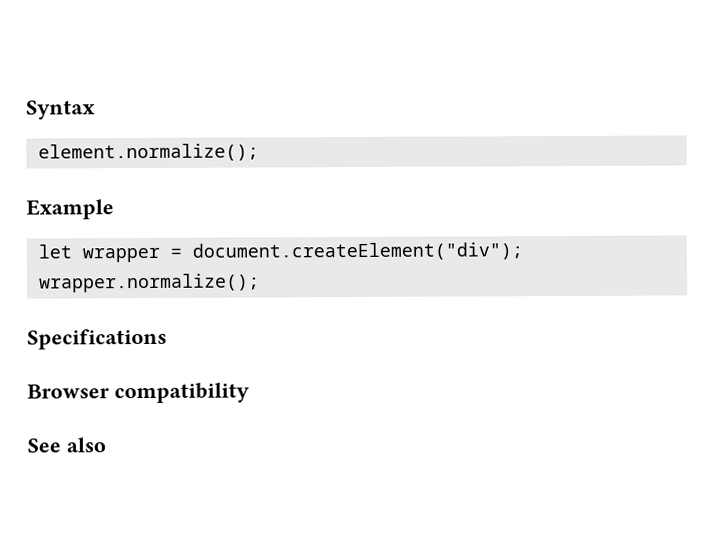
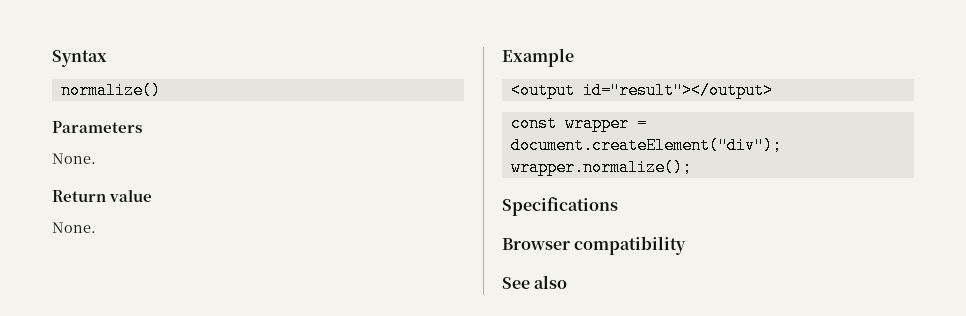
[37,143,259,162] [26,199,114,220] [37,244,72,259] element.normalize(); // Example // let -> [60,82,161,99] [52,121,142,133] [52,153,96,164] [52,189,153,202] [52,222,96,233] [502,48,574,67] [510,82,773,99] [510,115,557,132] normalize() // Parameters // None. // Return value // None. // Example // <output id="result"></output> // const

